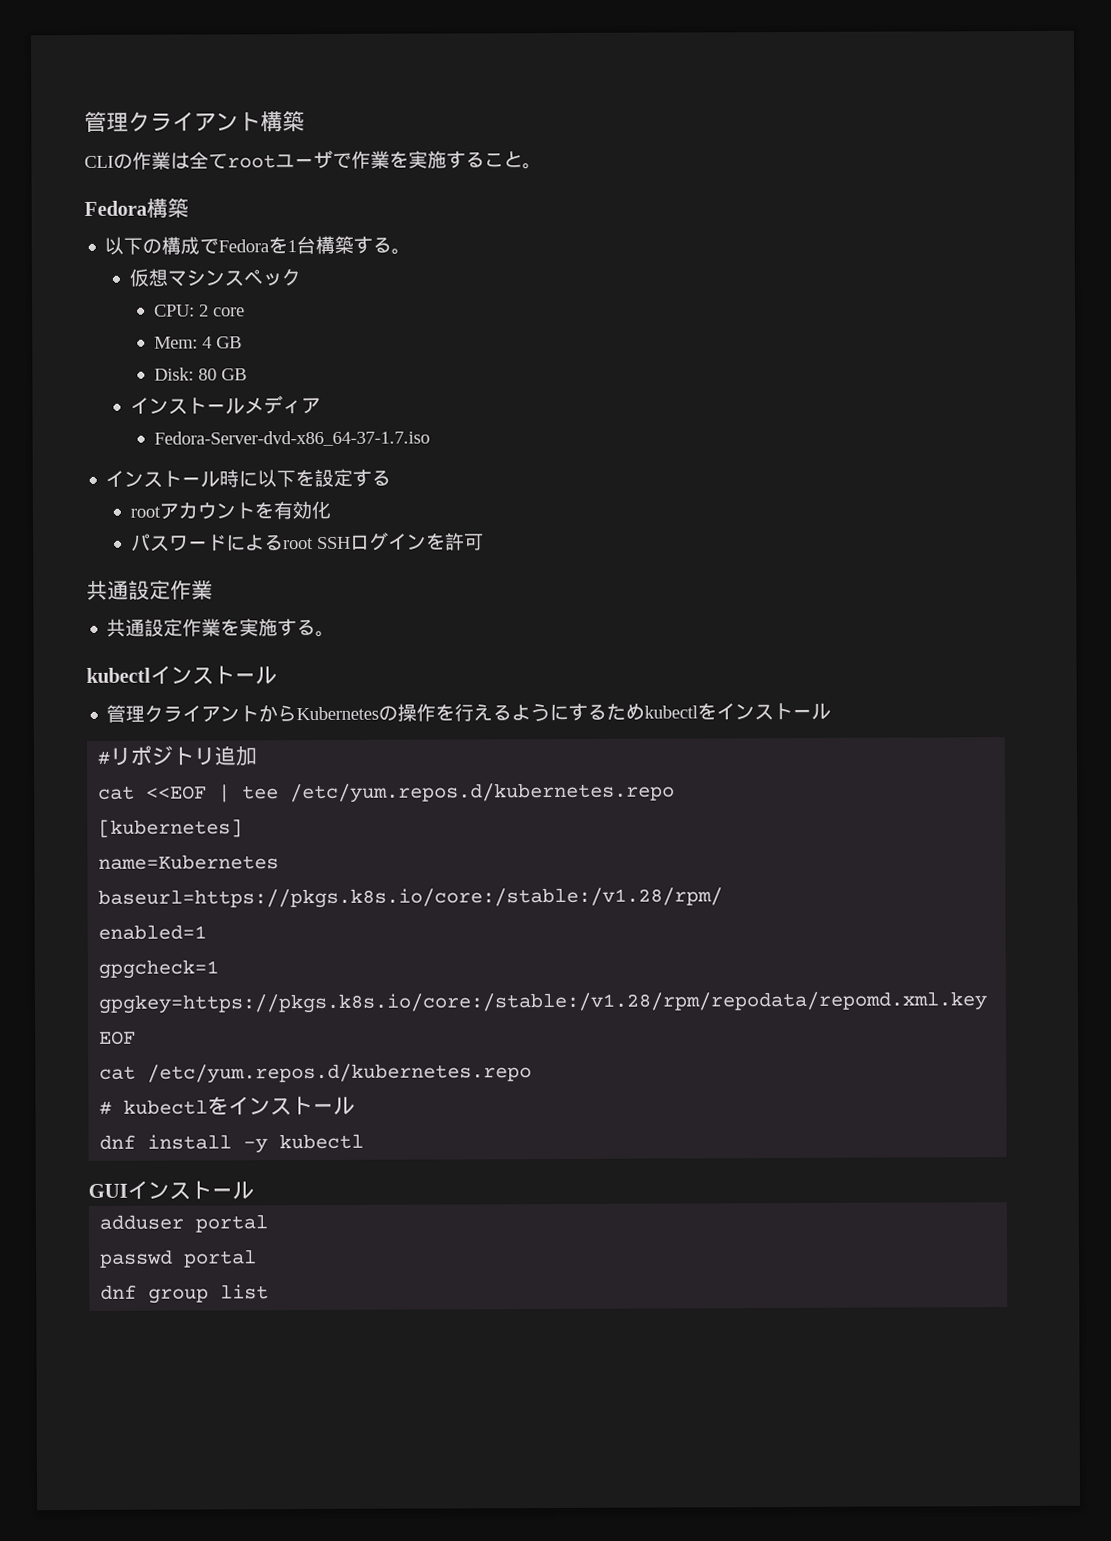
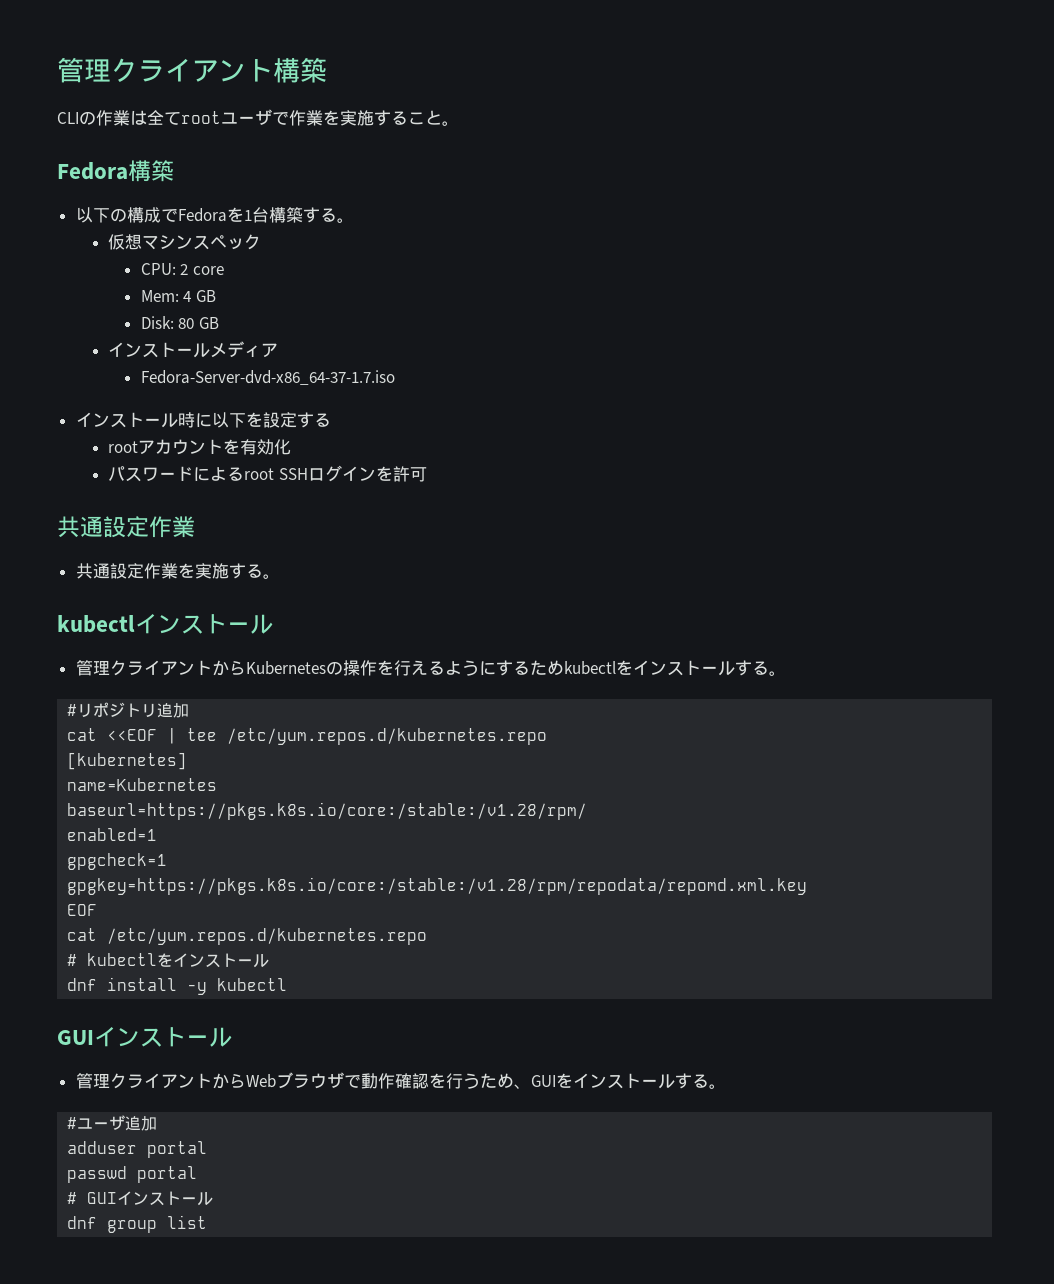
(832, 711) none -> [734,660,786,676] する。
(254, 1190) none -> [75,1072,726,1089] [67,1115,158,1131] // 管理クライアントからWebブラウザで動作確認を行うため、GUIをインストールする。 // #ユーザ追加
(258, 1258) none -> [67,1191,214,1206] // # GUIインストール

